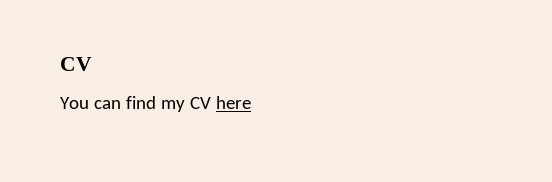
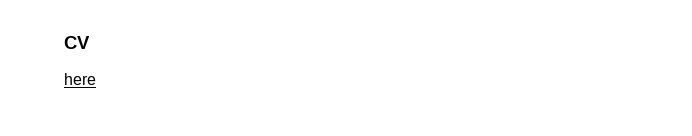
[60,96,211,112] You can find my CV -> (90, 42) none

